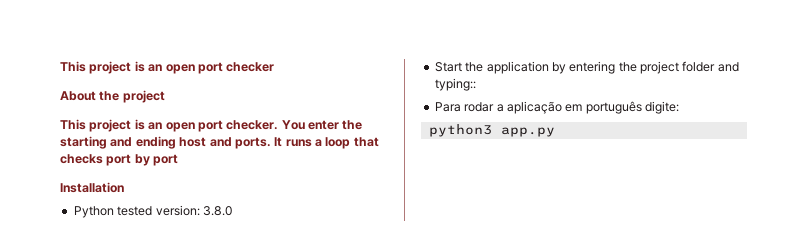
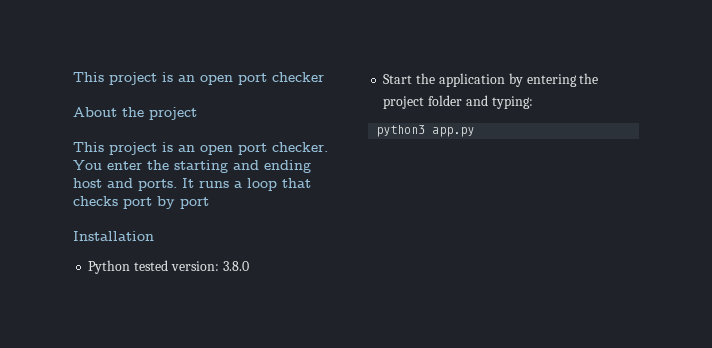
[434,78,476,91] [434,101,679,114] typing:: // Para rodar a aplicação em português digite: -> [491,96,533,109] typing:

